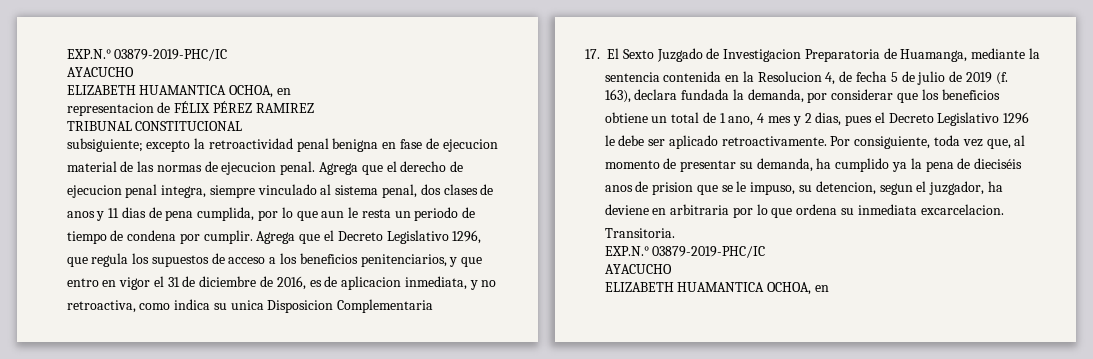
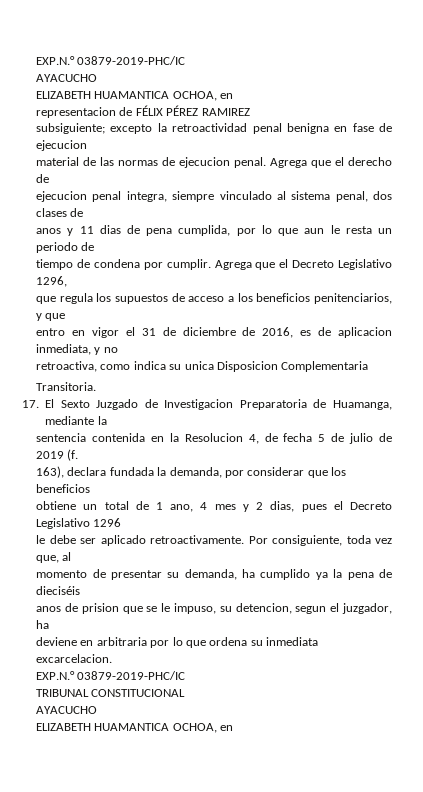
[66,121,243,131] // TRIBUNAL CONSTITUCIONAL -> (250, 112) none
(434, 306) none -> [36,382,97,391] // Transitoria.
[604,228,675,238] [604,246,766,258] // Transitoria. // EXP.N.° 03879-2019-PHC/IC -> [36,671,186,680] [36,689,186,697] // EXP.N.° 03879-2019-PHC/IC // TRIBUNAL CONSTITUCIONAL

